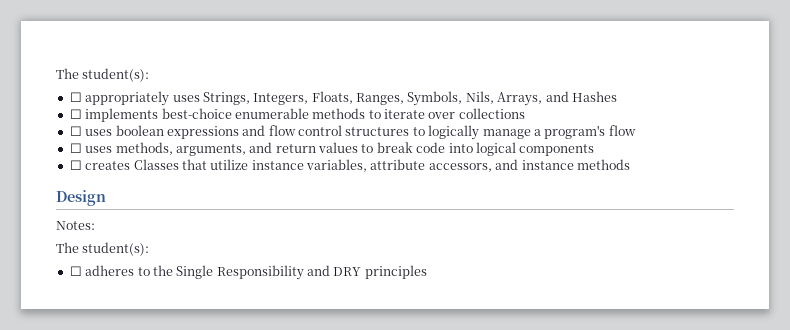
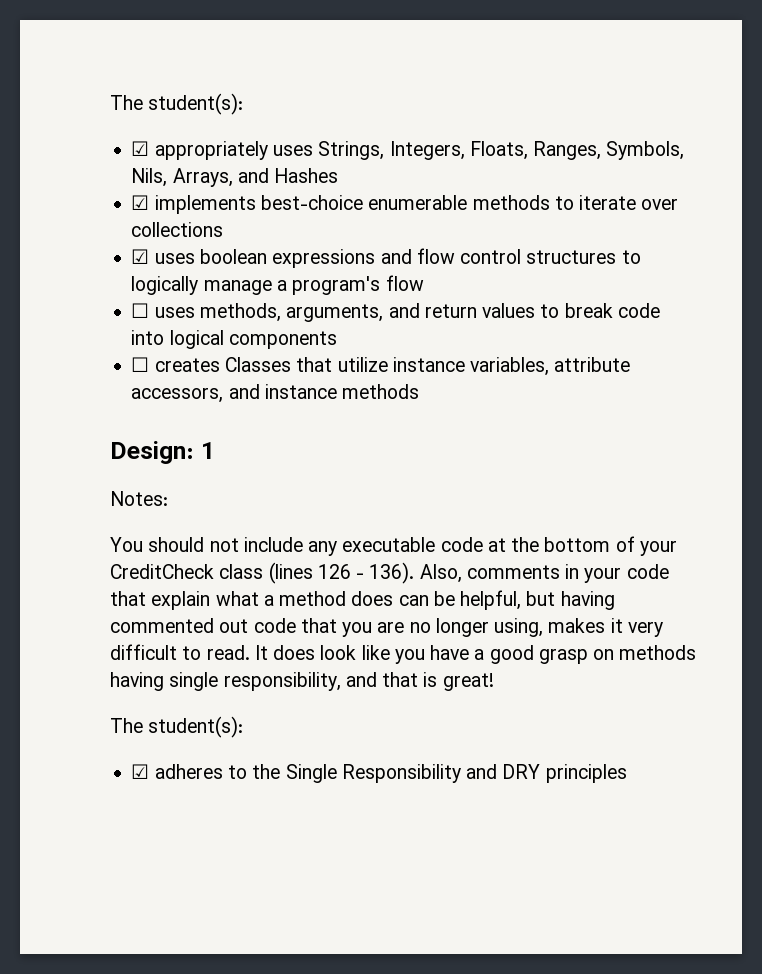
[56,68,150,82] [69,92,82,102] The student(s): // ☐ -> [110,93,244,115] [131,141,150,156] The student(s): // ☑
[69,109,82,119] ☐ -> [131,195,150,210] ☑
[69,126,82,136] ☐ -> [131,249,150,264] ☑
[56,190,106,206] Design -> [110,441,215,464] Design: 1
[56,242,150,256] [69,266,82,276] // The student(s): // ☐ -> [110,536,677,556] [110,562,669,584] [110,590,615,610] [110,618,663,637] [110,644,697,664] [110,672,494,691] [110,716,244,738] [131,764,150,779] // You should not include any executable code at the bottom of your CreditCheck class (lines 126 - 136). Also, comments in your code that explain what a method does can be helpful, but having commented out code that you are no longer using, makes it very difficult to read. It does look like you have a good grasp on methods having single responsibility, and that is great! // The student(s): // ☑

